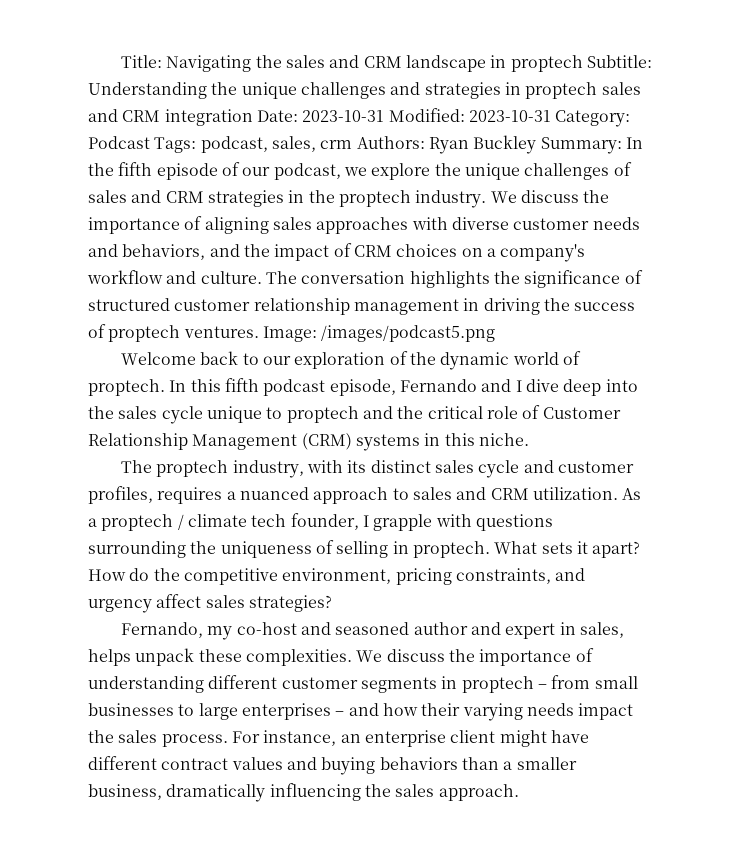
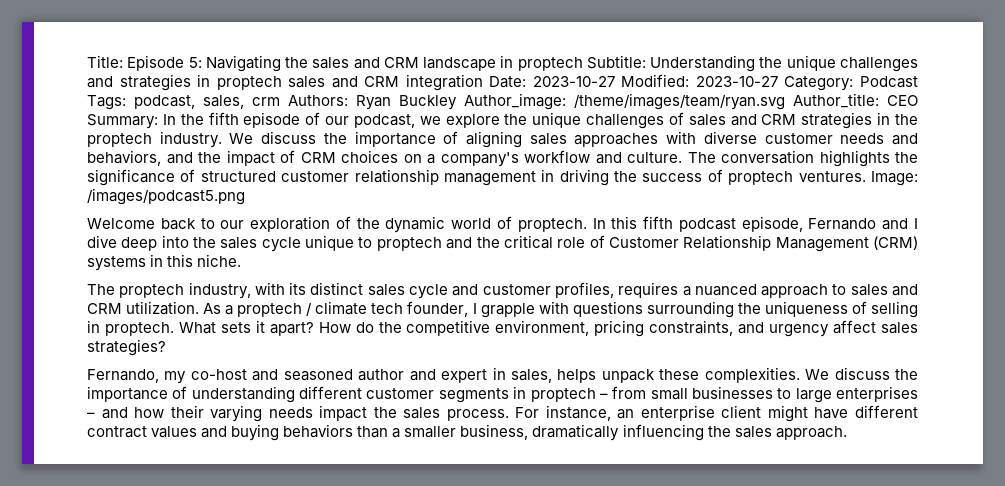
(163, 61) none -> [127,55,202,71] Episode 5:
[302,108,551,122] 2023-10-31 Modified: 2023-10-31 -> [532,74,778,87] 2023-10-27 Modified: 2023-10-27
(537, 144) none -> [464,93,918,110] Author_image: /theme/images/team/ryan.svg Author_title: CEO

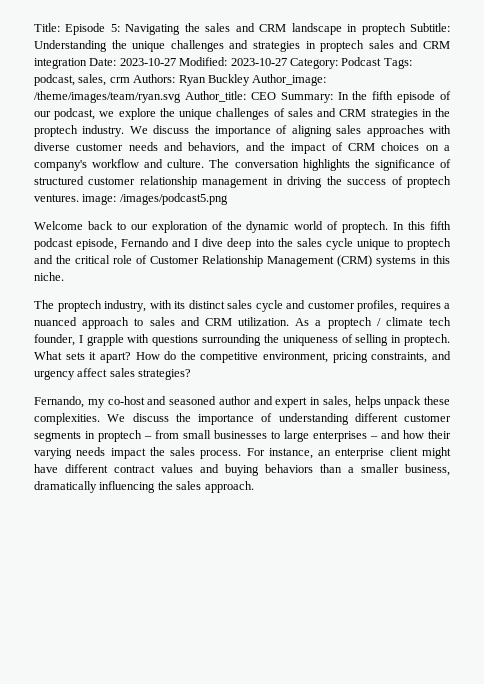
[870,171,918,186] Image: -> [82,194,117,205] image:

